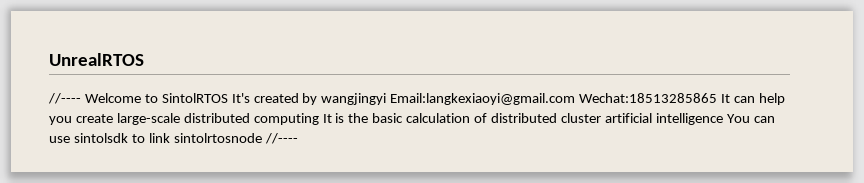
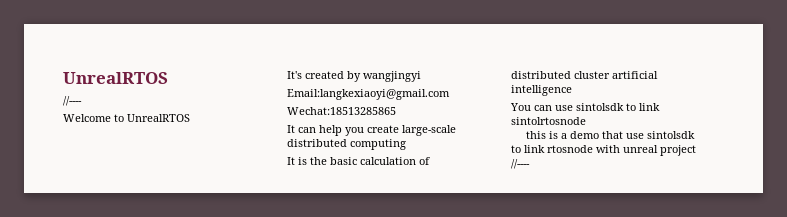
(81, 98) none -> (82, 101) //
[161,93,228,103] SintolRTOS -> [127,114,190,122] UnrealRTOS //
(387, 99) none -> (421, 76) //
(576, 99) none -> (450, 94) //
(718, 98) none -> (396, 111) //
(319, 119) none -> (406, 144) //
(723, 119) none -> (572, 90) //
(262, 138) none -> [526,131,696,139] [511,145,696,156] // this is a demo that use sintolsdk to link rtosnode with unreal project

